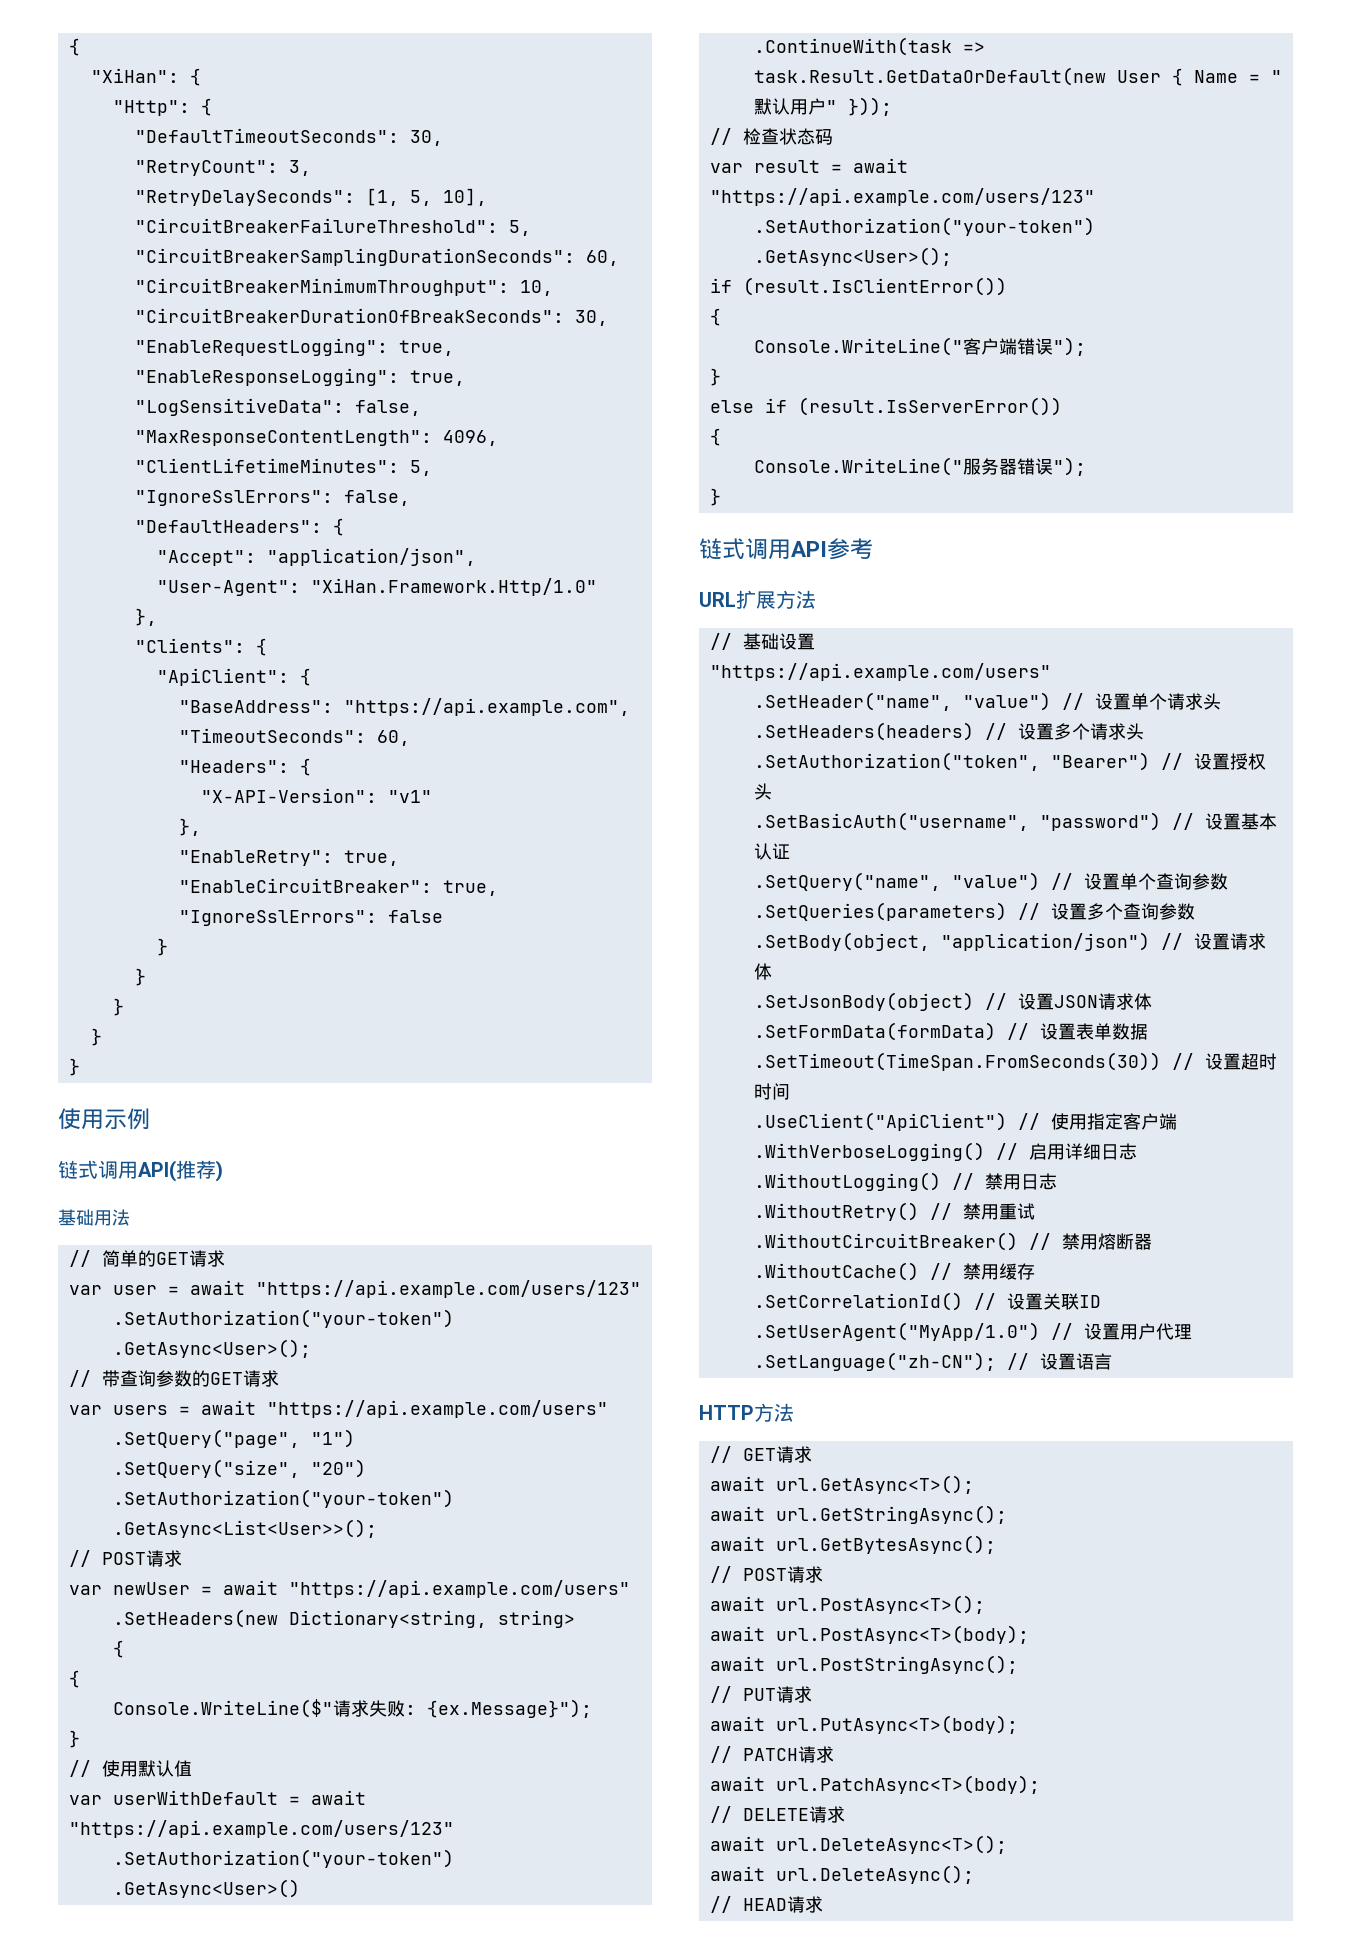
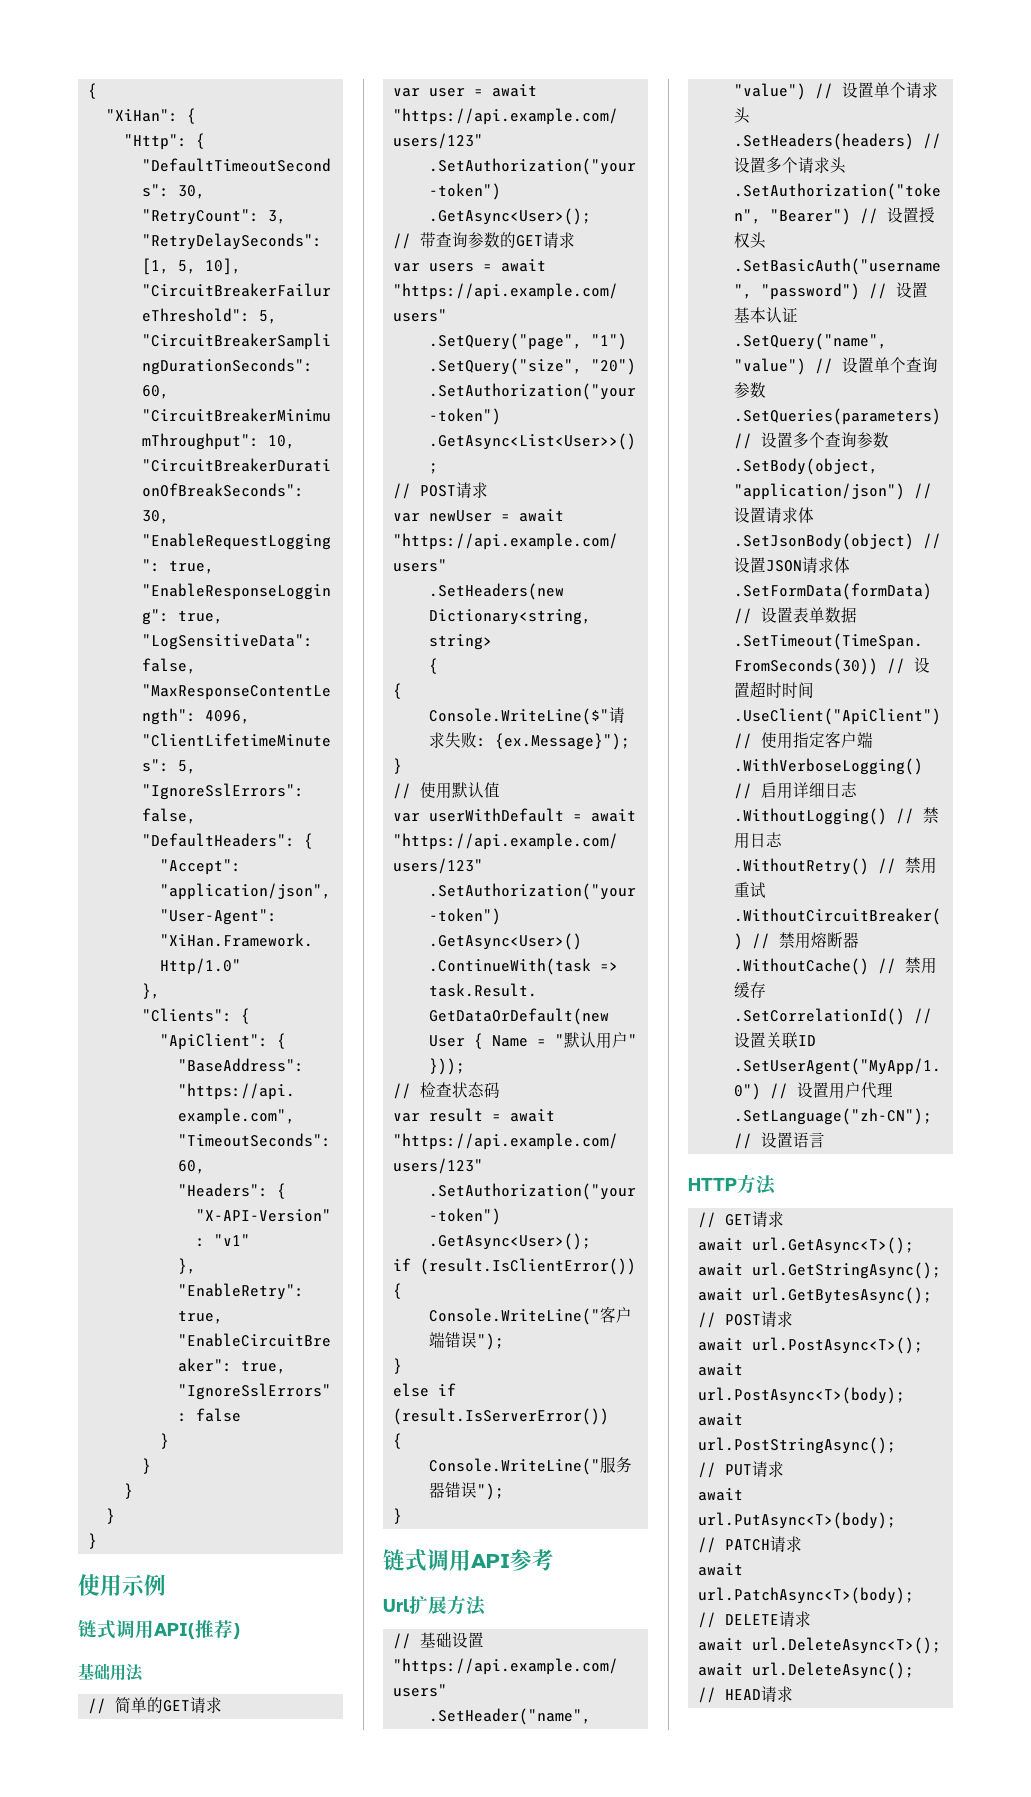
[699,592,736,607] URL -> [383,1599,409,1612] Url

